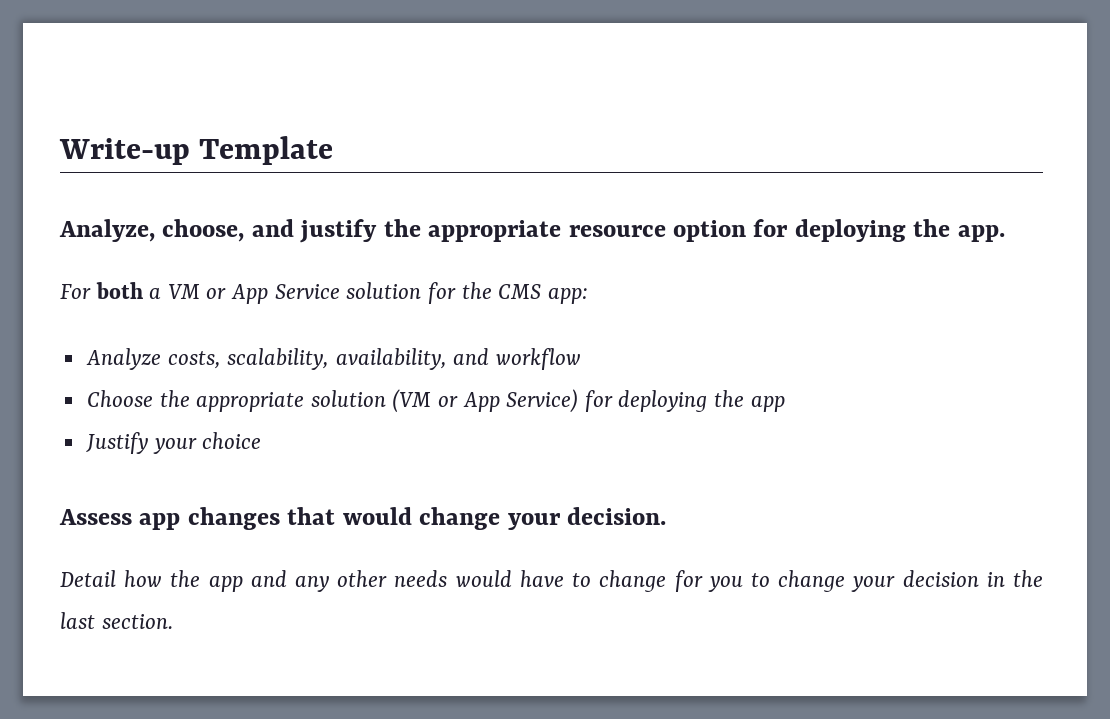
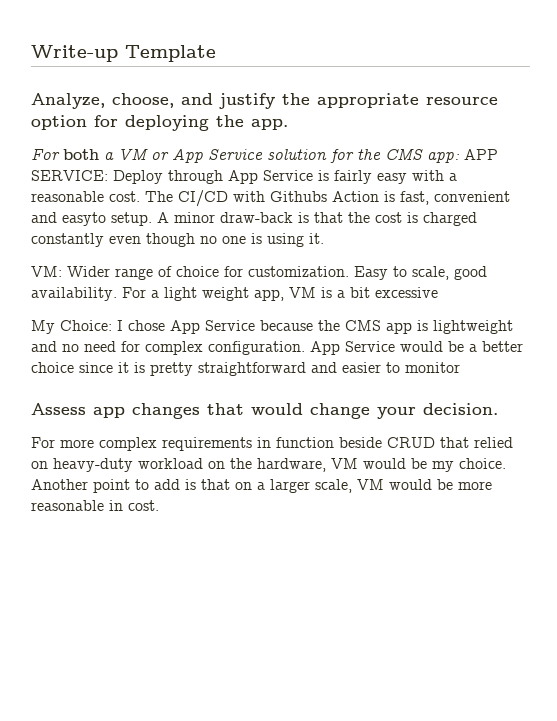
[85,348,582,370] [86,389,785,413] [85,432,262,454] // Analyze costs, scalability, availability, and workflow // Choose the appropriate solution (VM or App Service) for deploying the app // Justify your choice -> [464,149,498,160] [31,170,457,184] [31,190,510,207] [31,212,477,226] [31,233,324,247] [31,266,487,280] [31,287,438,301] [31,320,513,334] [31,341,523,355] [31,362,460,376] APP SERVICE: Deploy through App Service is fairly easy with a reasonable cost. The CI/CD with Githubs Action is fast, convenient and easyto setup. A minor draw-back is that the cost is charged constantly even though no one is using it. // VM: Wider range of choice for customization. Easy to scale, good availability. For a light weight app, VM is a bit excessive // My Choice: I chose App Service because the CMS app is lightweight and no need for complex configuration. App Service would be a better choice since it is pretty straightforward and easier to monitor
[60,570,1043,592] [60,612,173,629] Detail how the app and any other needs would have to change for you to change your decision in the last section. -> [31,437,513,451] [31,458,506,472] [31,479,492,493] [31,500,159,511] For more complex requirements in function beside CRUD that relied on heavy-duty workload on the hardware, VM would be my choice. Another point to add is that on a larger scale, VM would be more reasonable in cost.

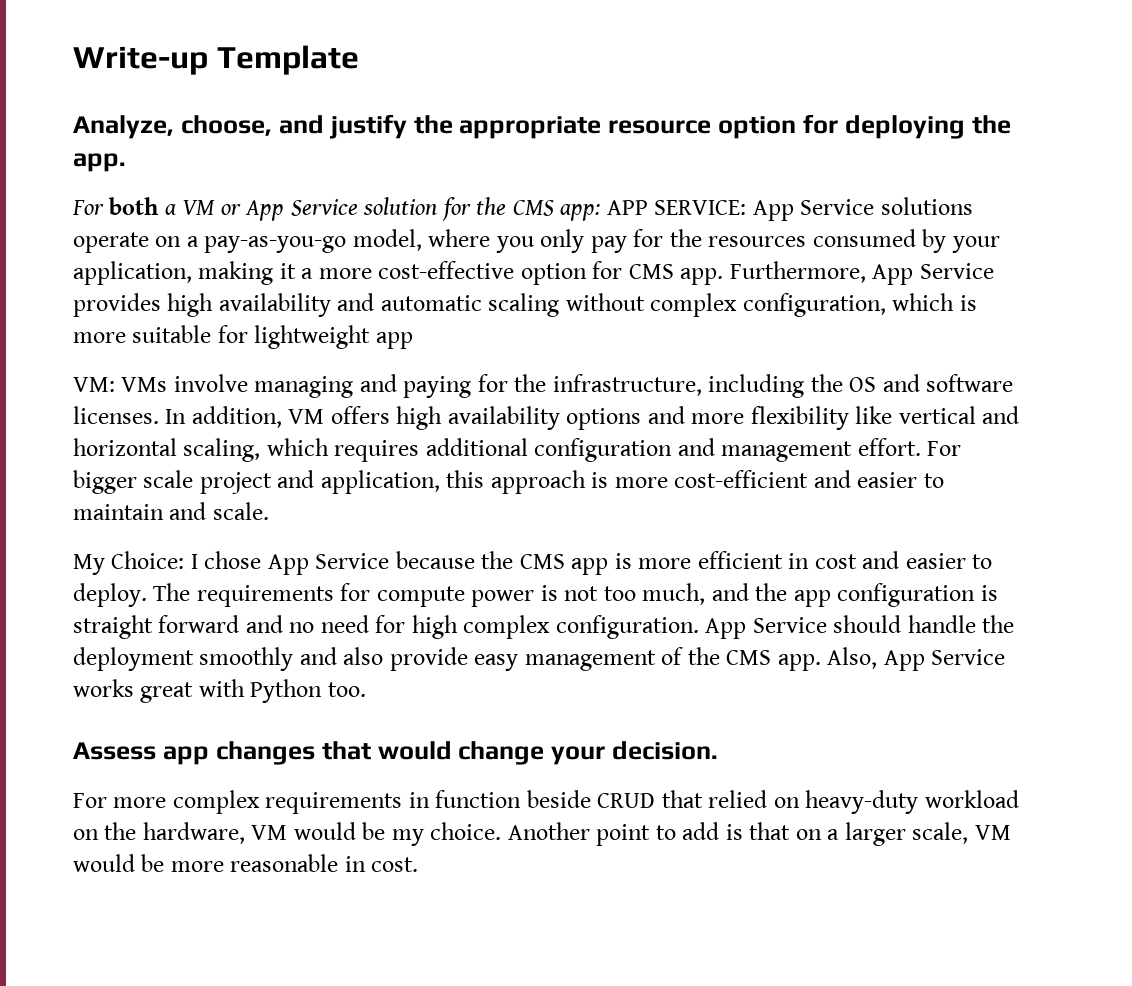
[113,170,457,184] [31,190,510,207] [31,212,477,226] [31,233,324,247] [31,266,487,280] [31,287,438,301] Deploy through App Service is fairly easy with a reasonable cost. The CI/CD with Githubs Action is fast, convenient and easyto setup. A minor draw-back is that the cost is charged constantly even though no one is using it. // VM: Wider range of choice for customization. Easy to scale, good availability. For a light weight app, VM is a bit excessive -> [752,197,973,221] [73,229,1000,253] [73,261,994,285] [73,293,977,317] [73,325,413,349] [73,374,1014,398] [73,406,1020,430] [73,438,962,462] [73,470,944,494] [73,502,269,520] App Service solutions operate on a pay-as-you-go model, where you only pay for the resources consumed by your application, making it a more cost-effective option for CMS app. Furthermore, App Service provides high availability and automatic scaling without complex configuration, which is more suitable for lightweight app // VM: VMs involve managing and paying for the infrastructure, including the OS and software licenses. In addition, VM offers high availability options and more flexibility like vertical and horizontal scaling, which requires additional configuration and management effort. For bigger scale project and application, this approach is more cost-efficient and easier to maintain and scale.
[433,320,513,334] lightweight -> [638,551,993,569] [73,583,998,607] [73,615,240,639] more efficient in cost and easier to deploy. The requirements for compute power is not too much, and the app configuration is straight forward
(140, 346) none -> [411,615,458,639] high
[400,341,523,352] [31,362,460,376] would be a better choice since it is pretty straightforward and easier to monitor -> [833,615,1015,633] [73,647,1006,671] [73,679,366,703] should handle the deployment smoothly and also provide easy management of the CMS app. Also, App Service works great with Python too.

